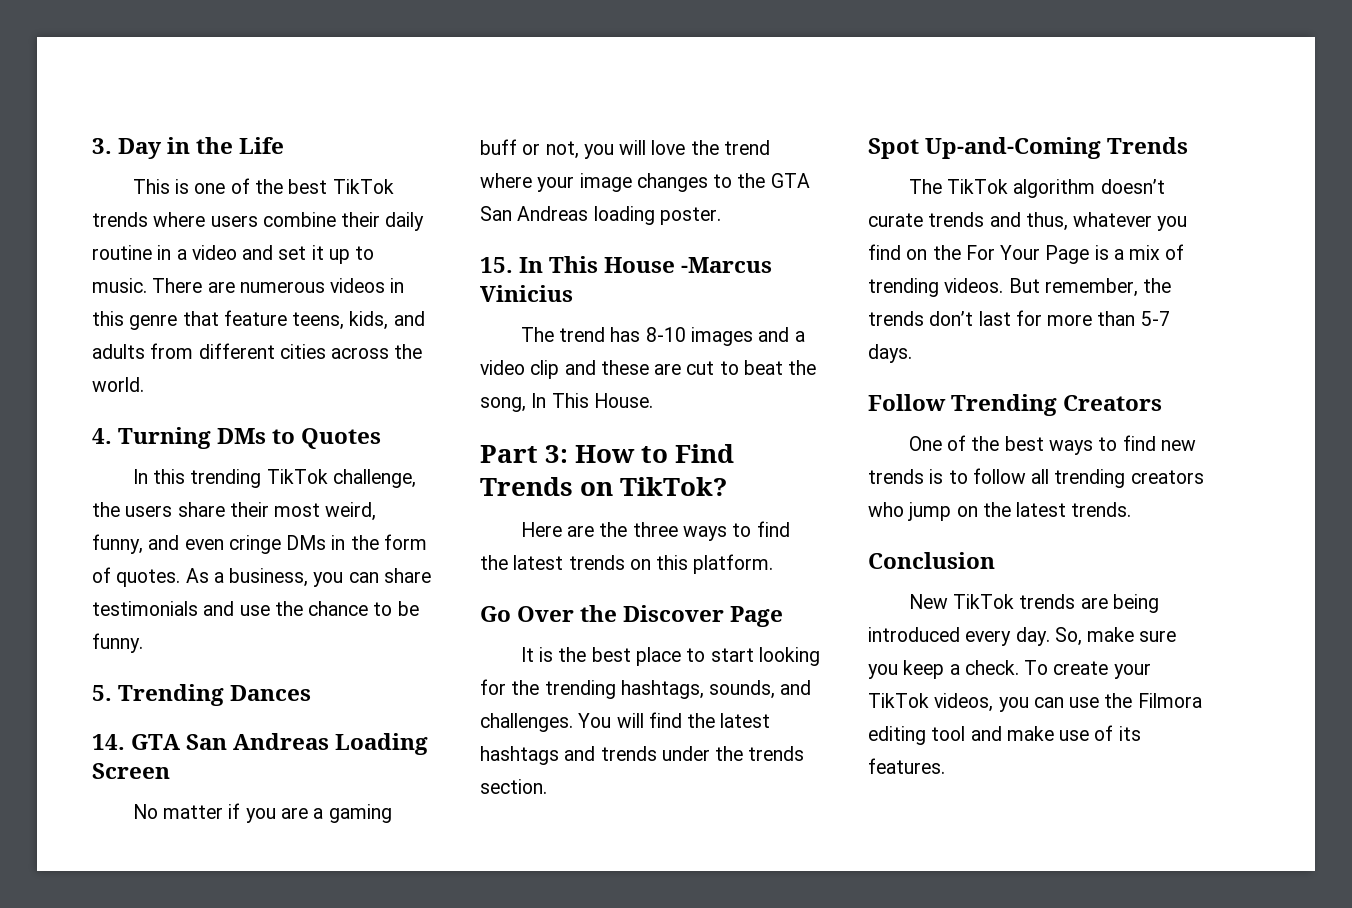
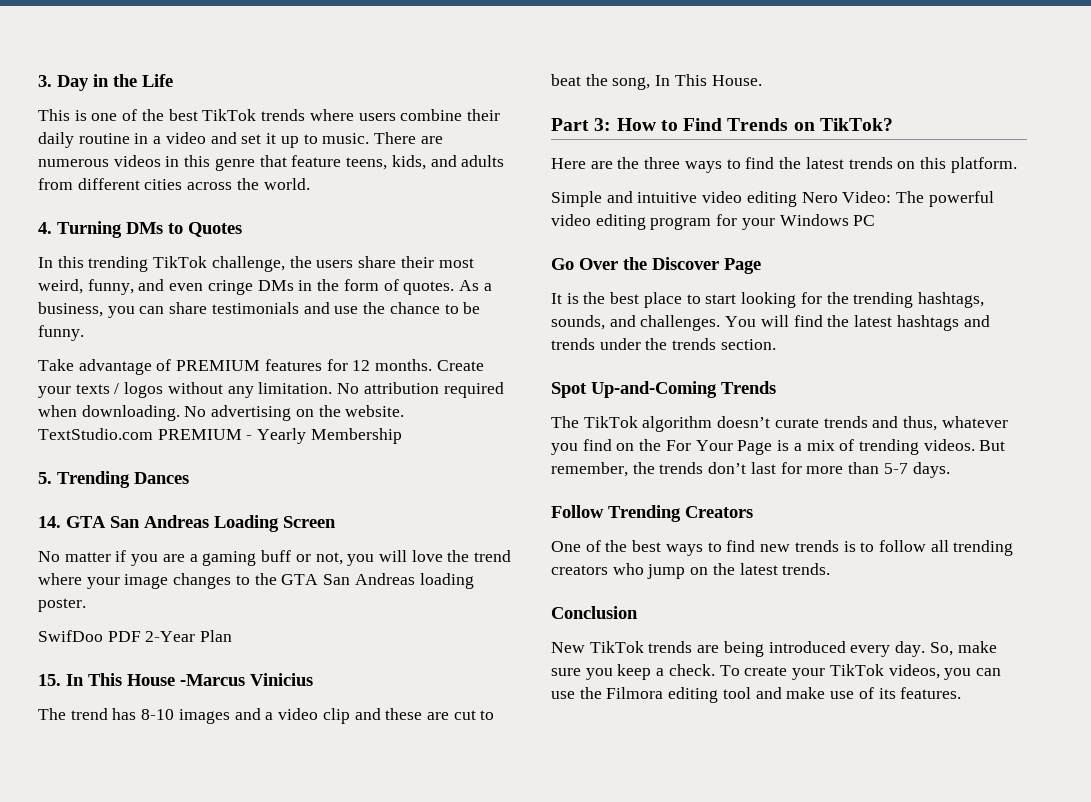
(143, 643) none -> [38,359,484,375] [38,382,504,398] [38,405,405,421] [38,428,402,444] // Take advantage of PREMIUM features for 12 months. Create your texts / logos without any limitation. No attribution required when downloading. No advertising on the website. TextStudio.com PREMIUM - Yearly Membership
(721, 216) none -> [38,630,233,642] // SwifDoo PDF 2-Year Plan
(774, 564) none -> [551,191,994,207] [551,214,876,230] // Simple and intuitive video editing Nero Video: The powerful video editing program for your Windows PC

